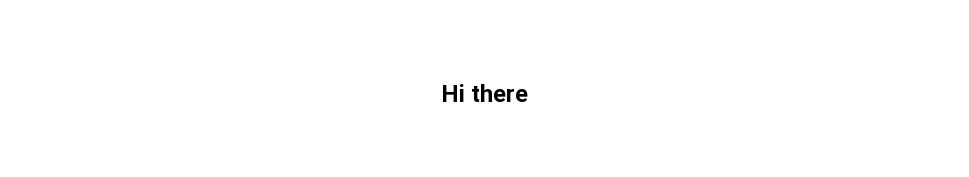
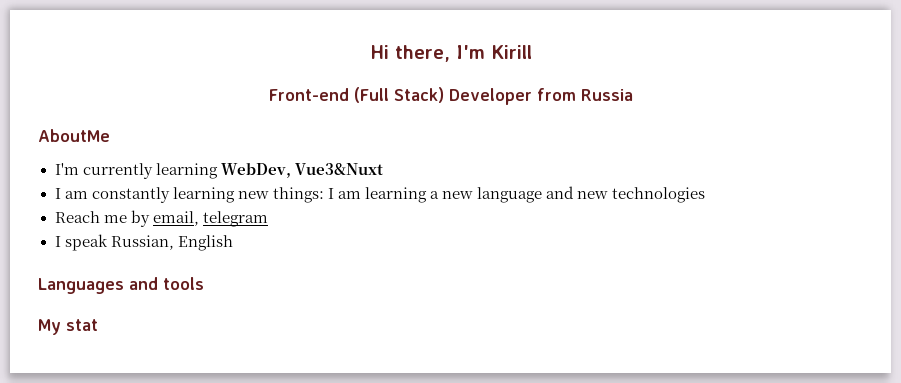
[471,84,529,102] there -> [394,45,532,62] [268,87,633,105] [38,129,110,142] [54,163,383,179] [54,186,706,203] [54,210,268,227] [54,234,233,251] [38,277,204,294] [38,319,98,335] there, I'm Kirill // Front-end (Full Stack) Developer from Russia // AboutMe // I'm currently learning WebDev, Vue3&Nuxt // I am constantly learning new things: I am learning a new language and new technologies // Reach me by email, telegram // I speak Russian, English // Languages and tools // My stat

